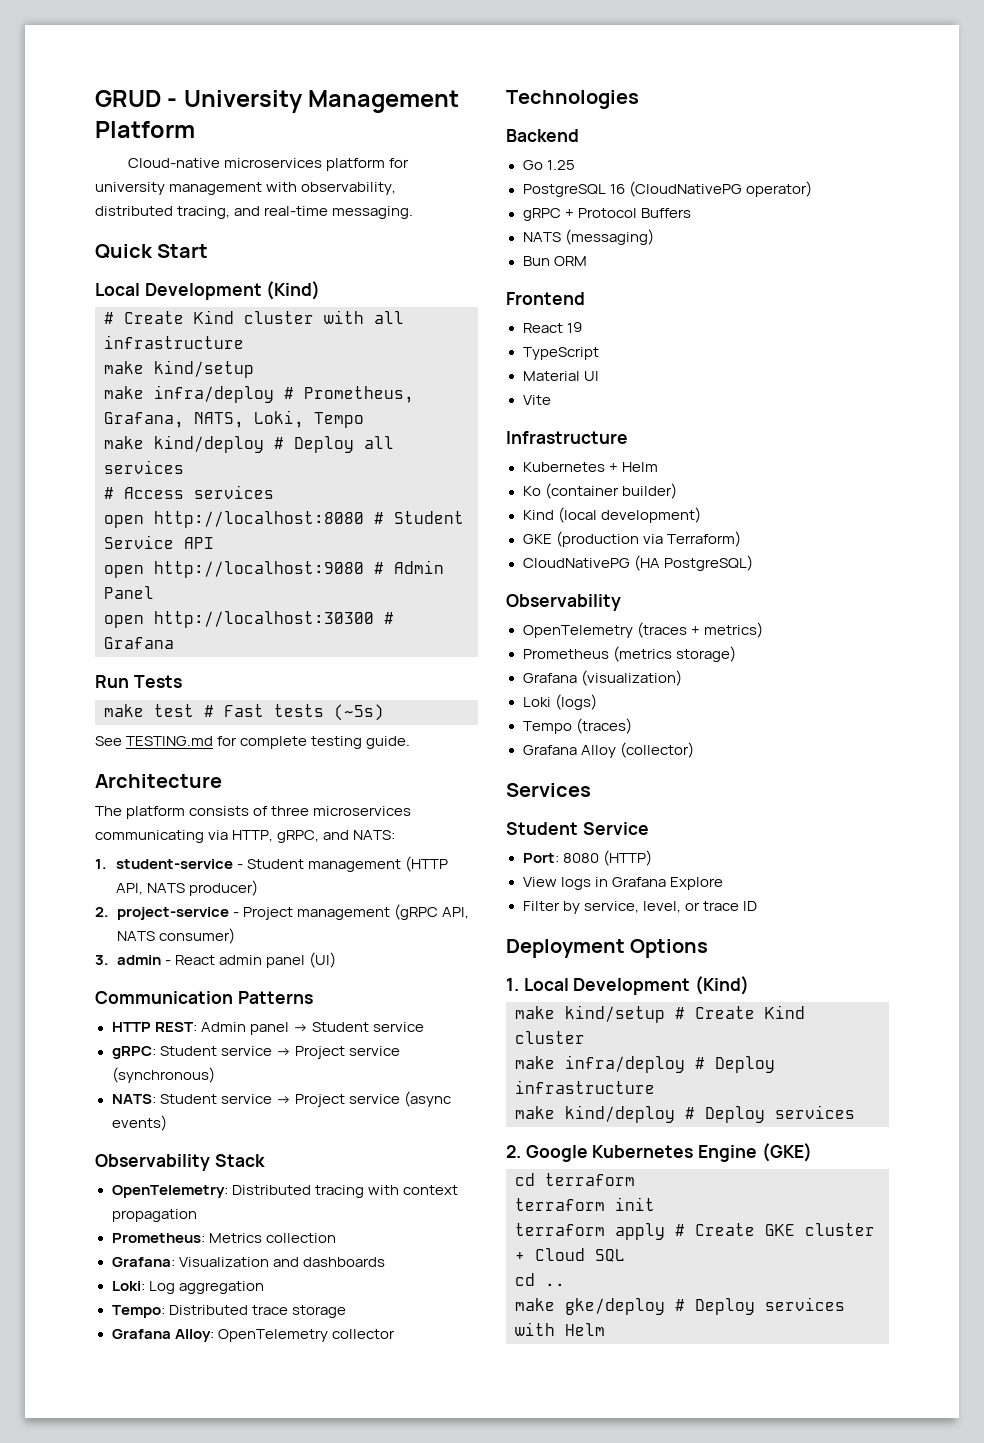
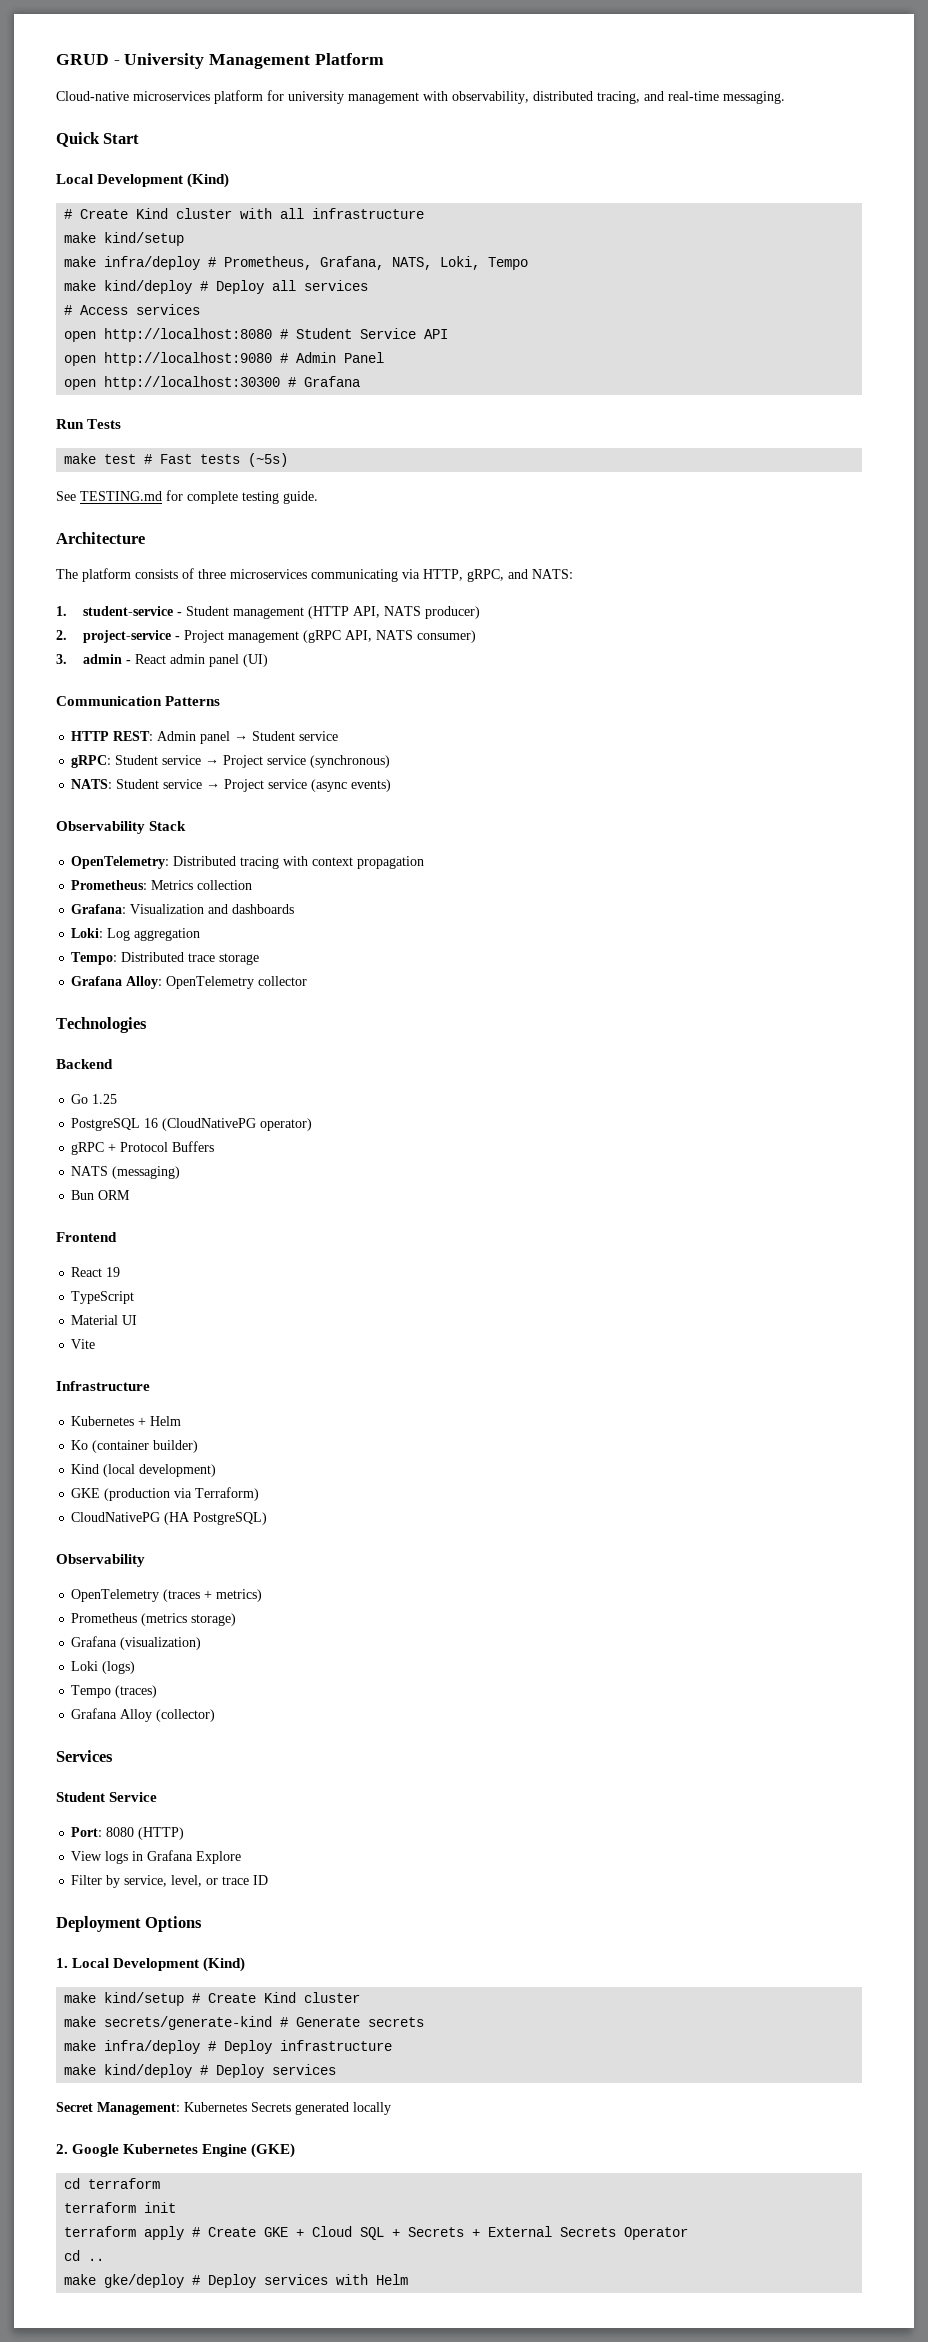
(585, 1037) none -> [64,2016,425,2030] // make secrets/generate-kind # Generate secrets
(855, 1112) none -> [56,2102,391,2115] // Secret Management: Kubernetes Secrets generated locally
[805,1223,875,1236] cluster -> (289, 2232) none
(625, 1255) none -> [392,2226,689,2240] + Secrets + External Secrets Operator

